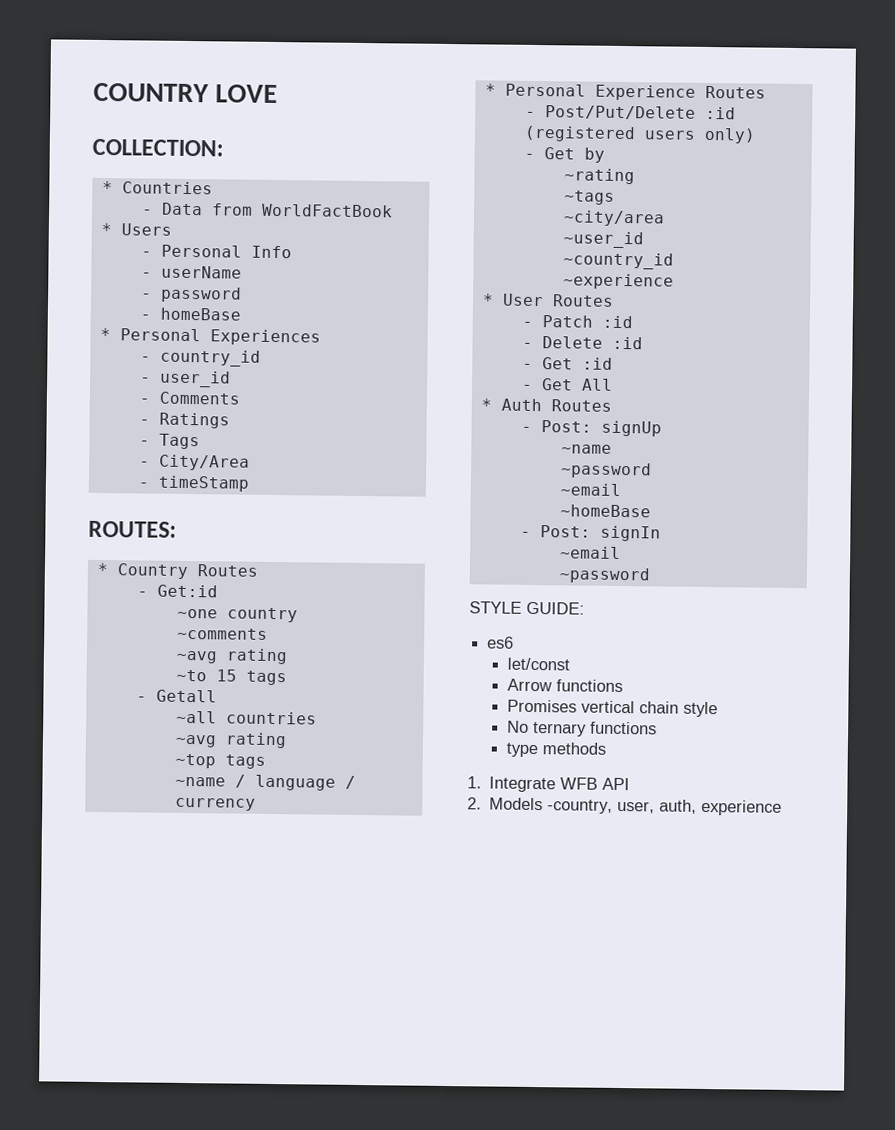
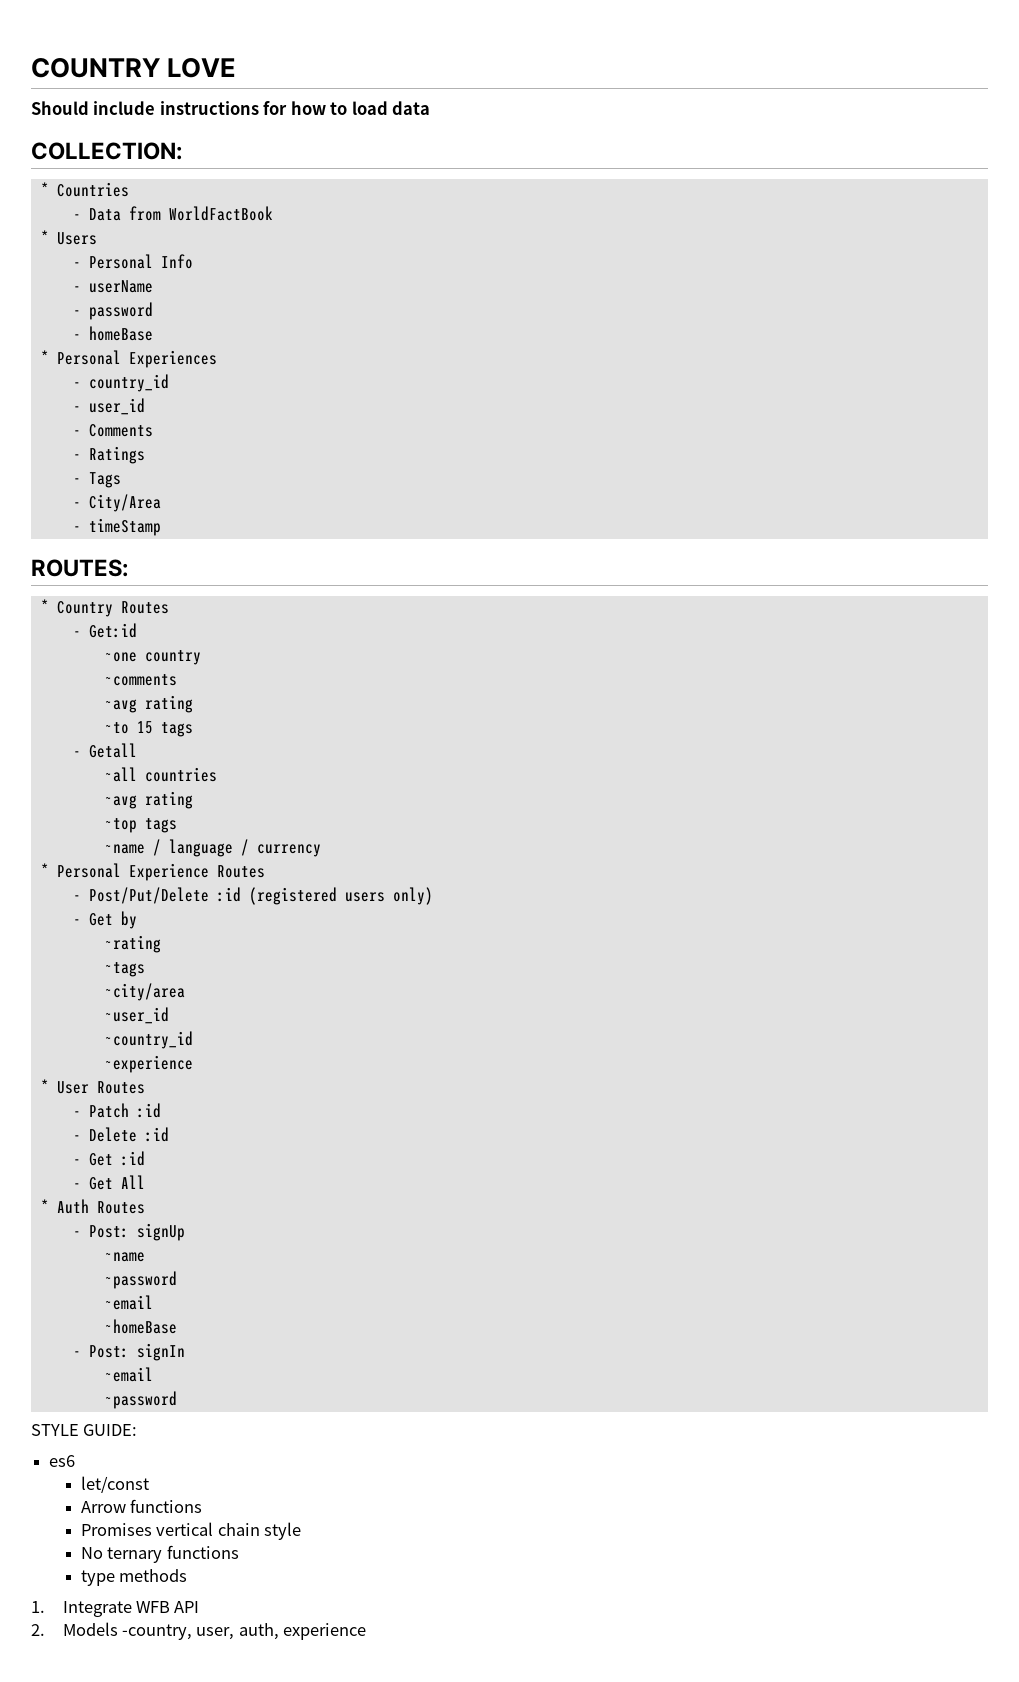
(279, 94) none -> [31,101,431,115] // Should include instructions for how to load data

